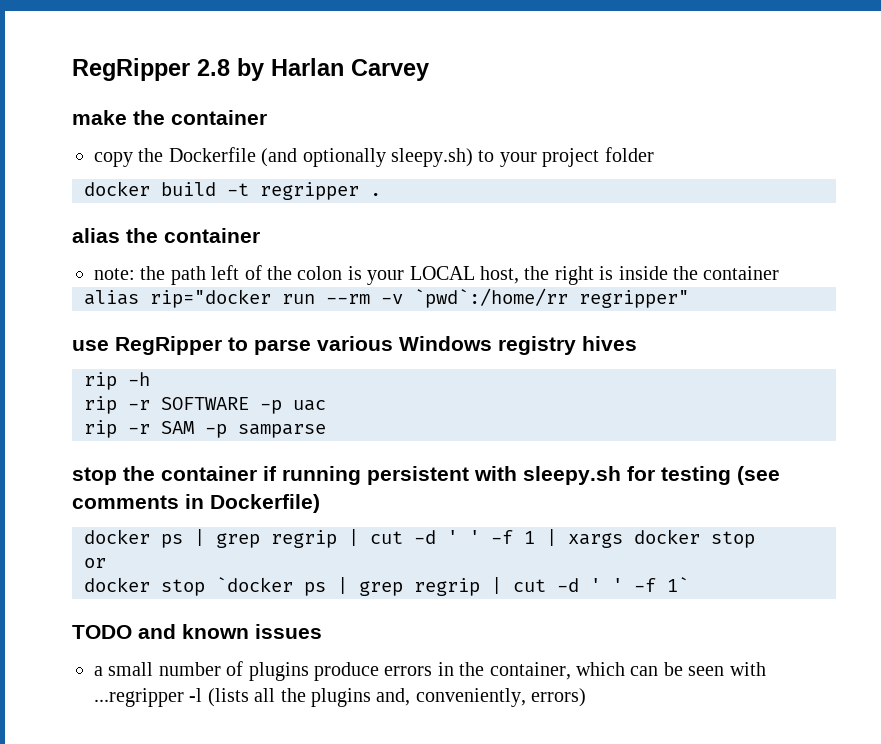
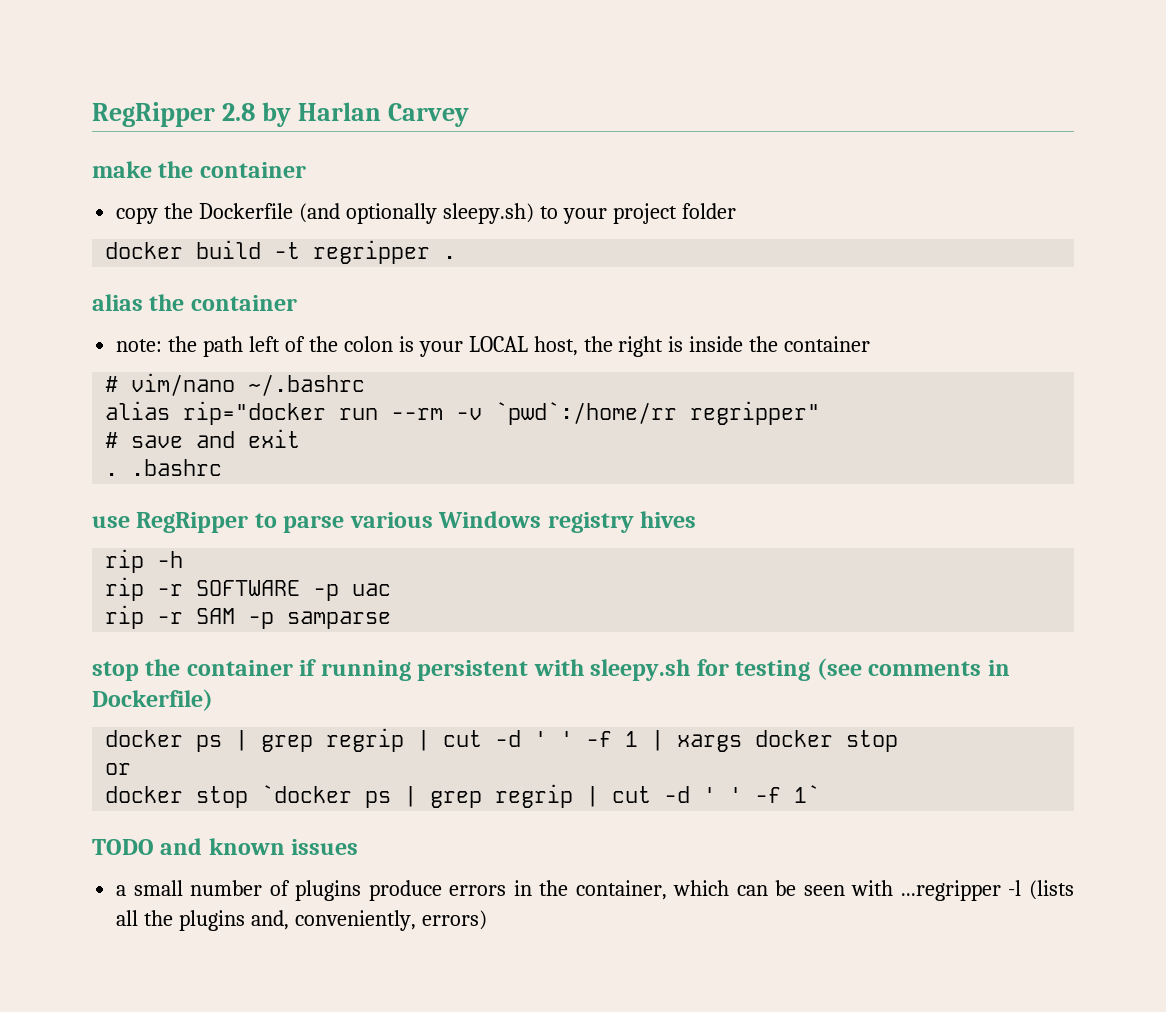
(780, 273) none -> [105,373,366,396] // # vim/nano ~/.bashrc
(689, 299) none -> [105,429,301,448] [105,459,223,476] // # save and exit // . .bashrc

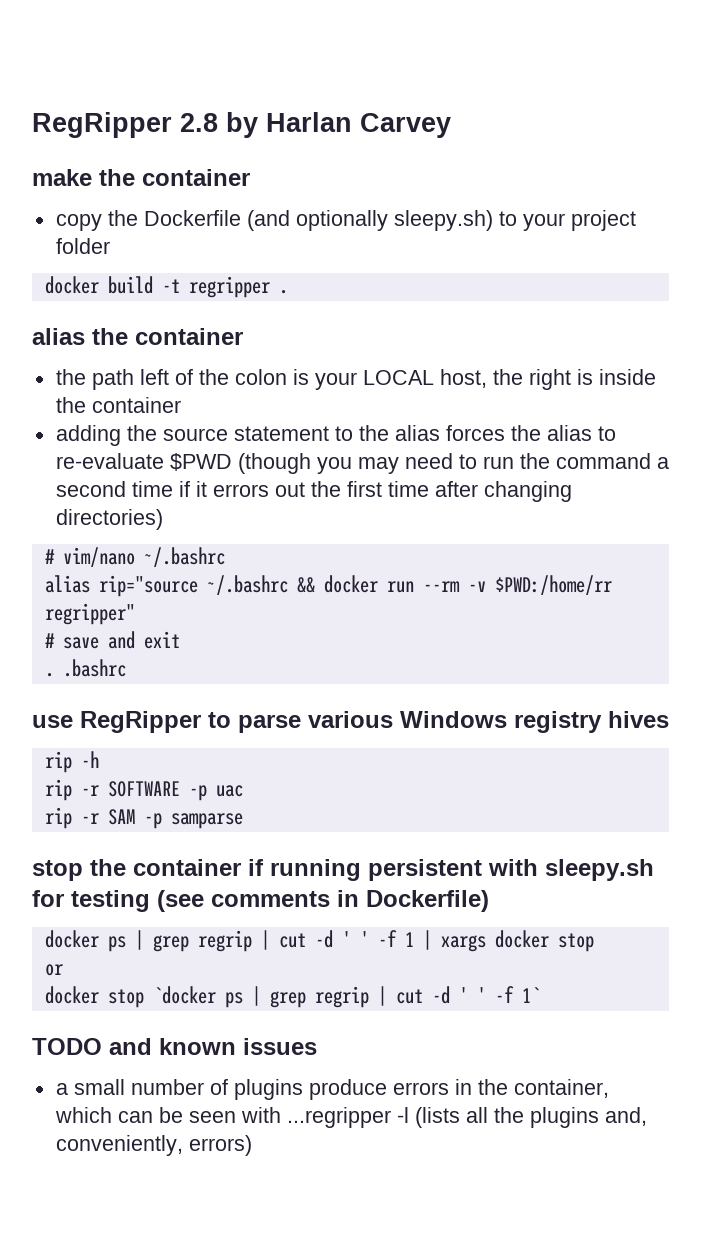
[116,339,163,352] note: -> (243, 336) none
(871, 344) none -> [55,425,616,446] [55,453,669,474] [55,481,572,502] [55,509,163,530] // adding the source statement to the alias forces the alias to re-evaluate $PWD (though you may need to run the command a second time if it errors out the first time after changing directories)
[183,401,327,425] rip="docker -> [98,575,378,597] rip="source ~/.bashrc && docker
[495,402,678,425] `pwd`:/home/rr -> [494,575,612,595] $PWD:/home/rr

